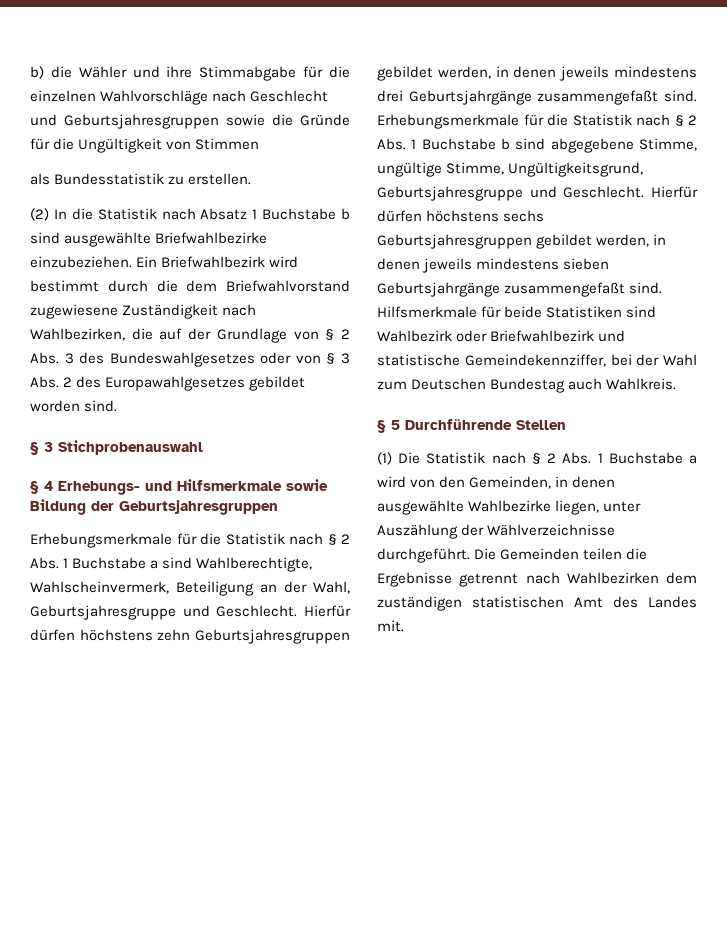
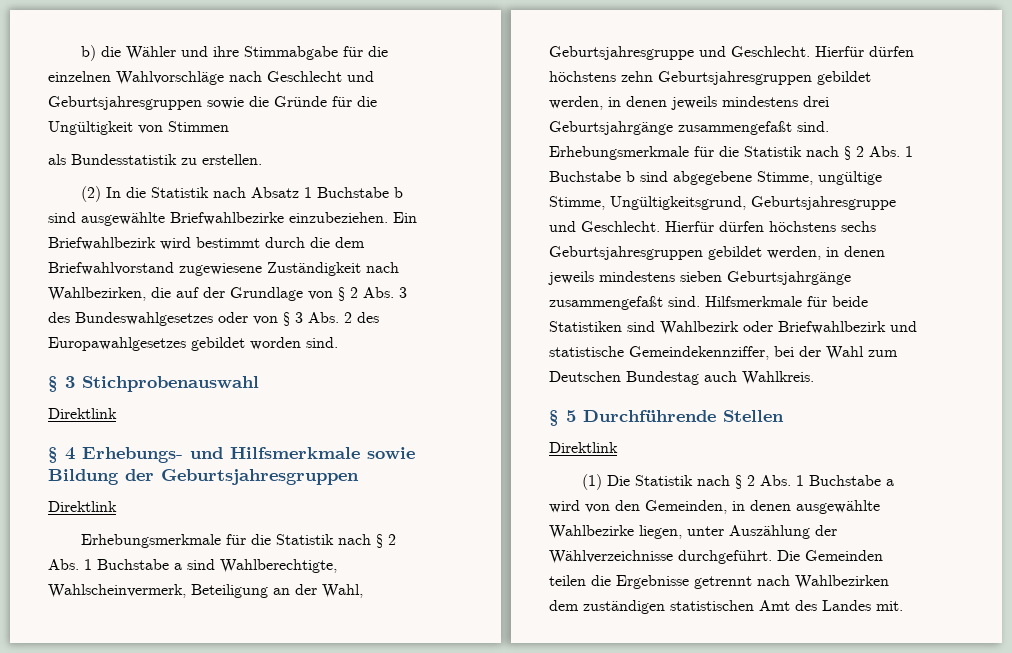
(203, 447) none -> [48,408,117,419] // Direktlink
(278, 507) none -> [48,501,117,512] // Direktlink
(566, 425) none -> [549,442,618,453] // Direktlink

